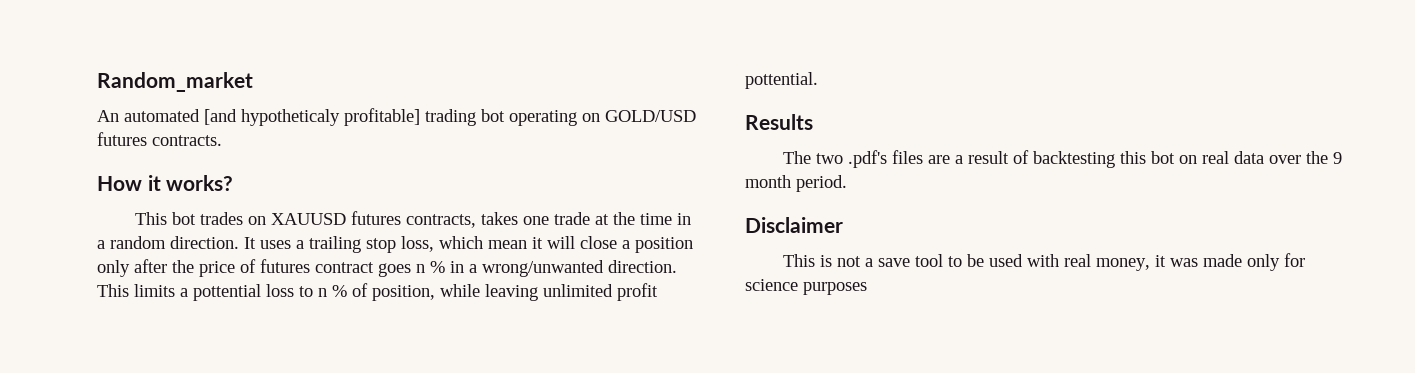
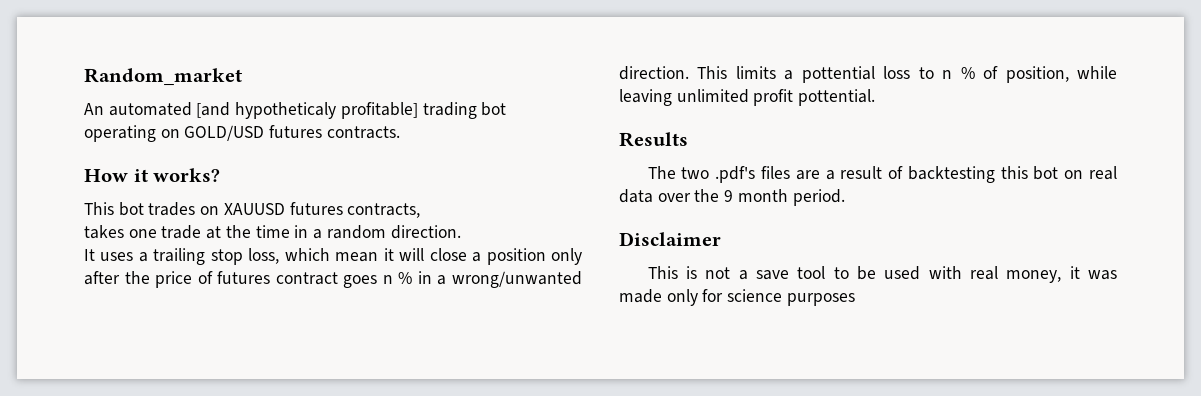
(476, 221) none -> (421, 210) //
(239, 242) none -> (461, 232) //

